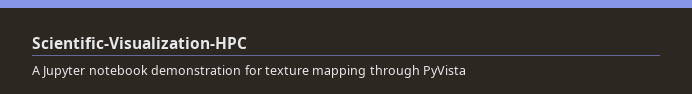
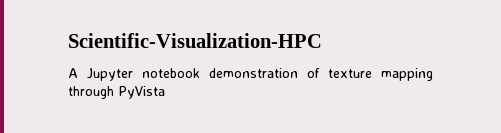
[244,65,262,75] for -> [307,68,320,78] of

